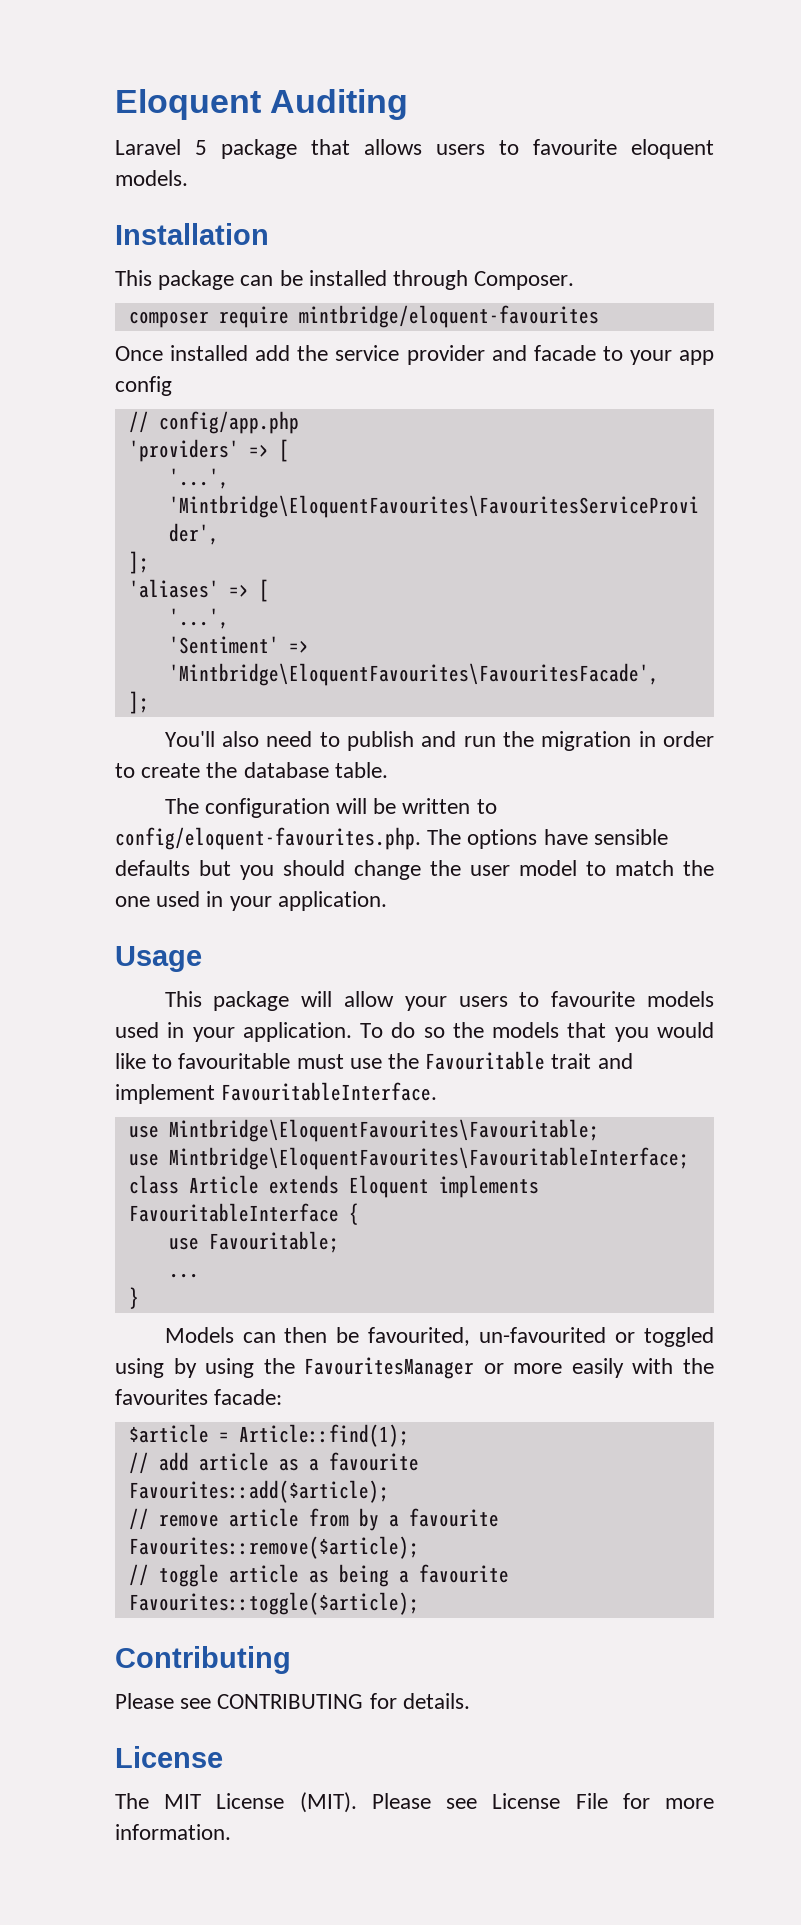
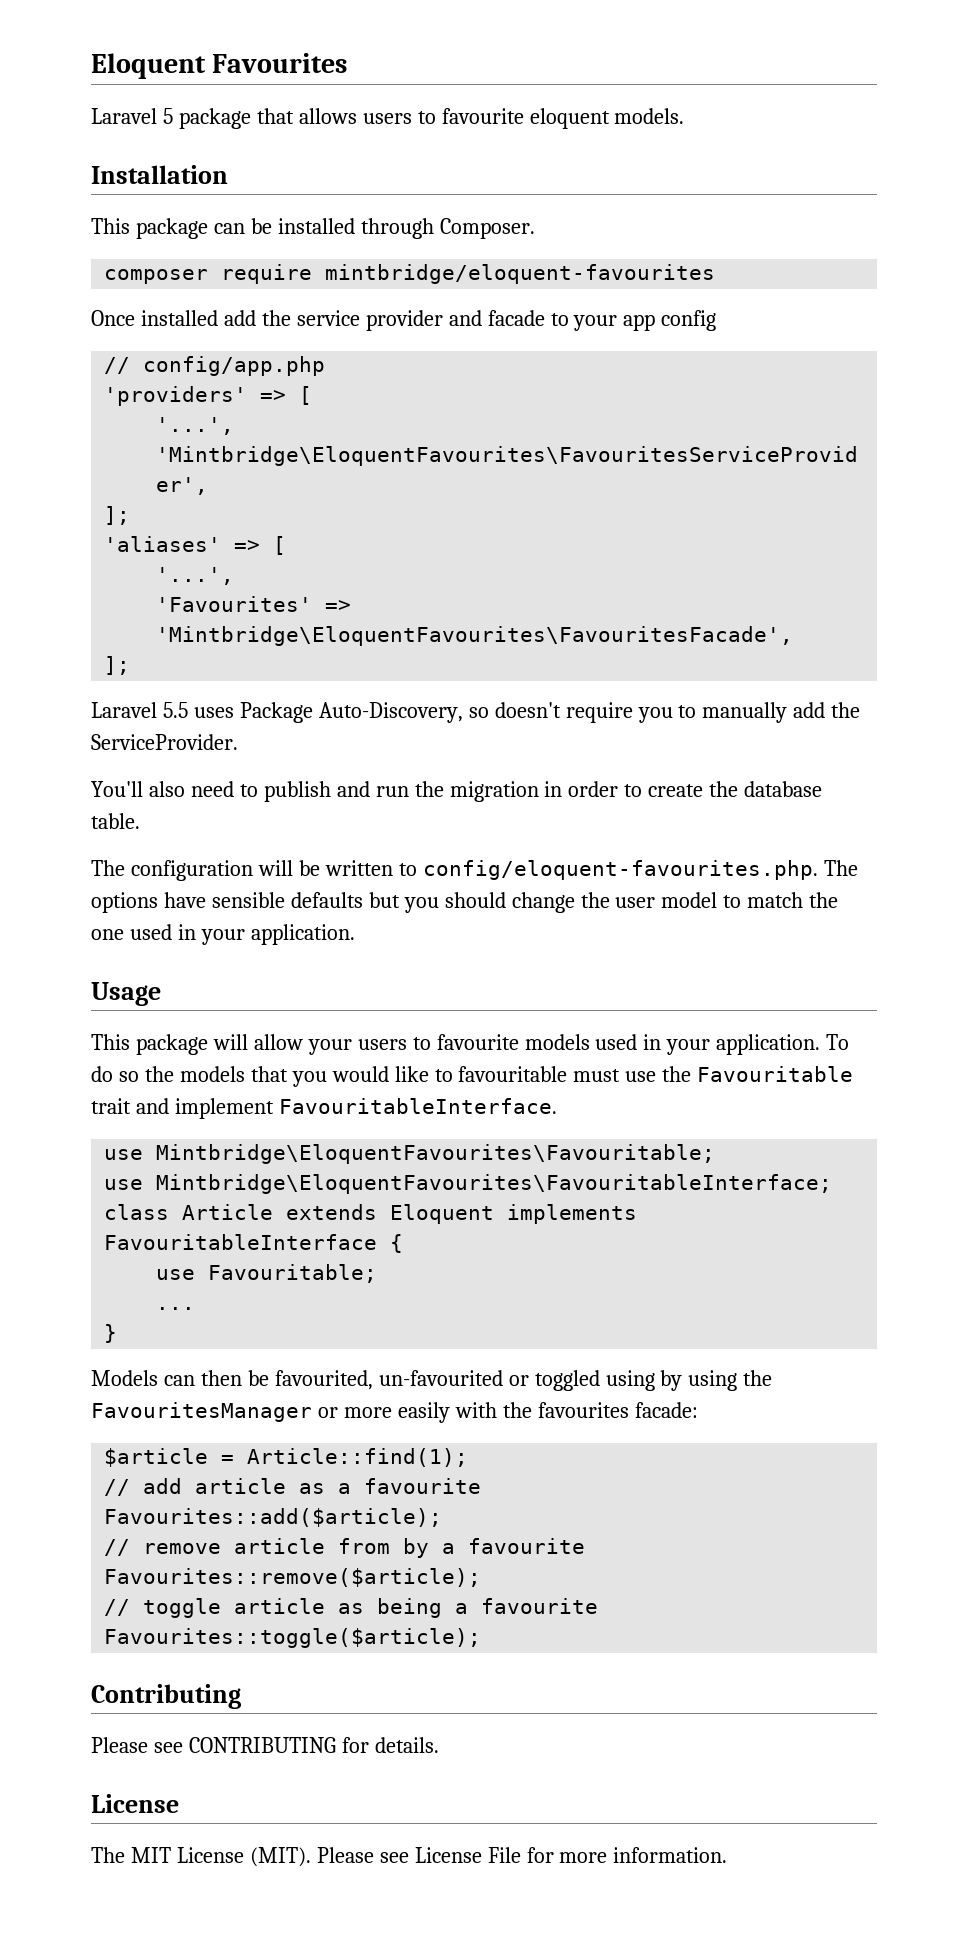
[115,89,409,120] Eloquent Auditing -> [91,53,348,79] Eloquent Favourites
[168,636,279,654] 'Sentiment' -> [156,596,313,612] 'Favourites'
(149, 702) none -> [91,702,861,723] [91,734,238,750] // Laravel 5.5 uses Package Auto-Discovery, so doesn't require you to manually add the ServiceProvider.

